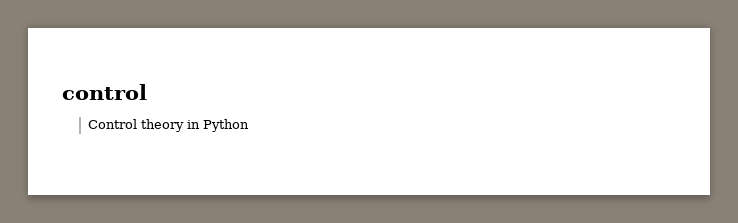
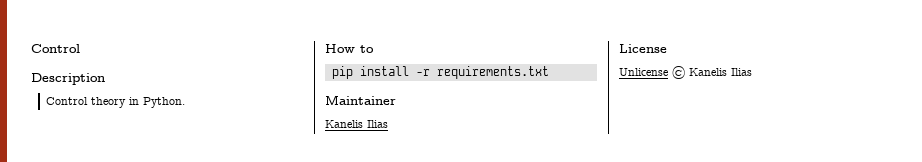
[62,84,147,100] control -> [31,44,80,53] [31,73,105,85] Control // Description
[202,119,249,132] Python -> [142,97,185,108] [325,44,374,53] [331,66,549,79] [325,95,396,105] [325,120,388,128] [619,44,667,53] [619,66,752,79] Python. // How to // pip install -r requirements.txt // Maintainer // Kanelis Ilias // License // Unlicense © Kanelis Ilias

